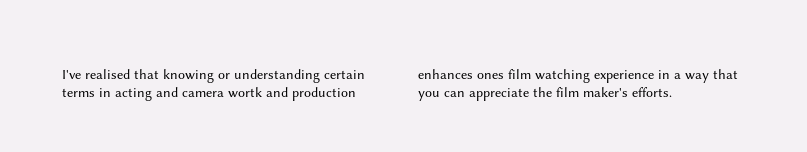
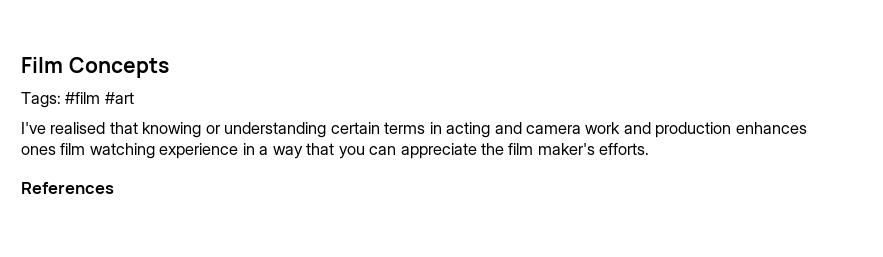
(62, 74) none -> [21,57,169,78] [21,92,134,108] Film Concepts // Tags: #film #art //
[228,87,262,98] wortk -> [585,122,621,134] work
(672, 92) none -> [21,182,114,194] // References

